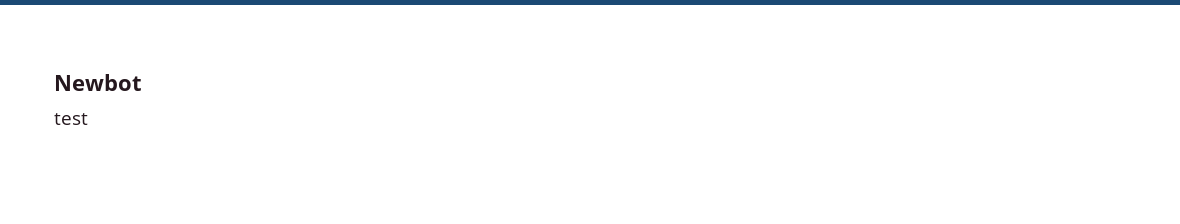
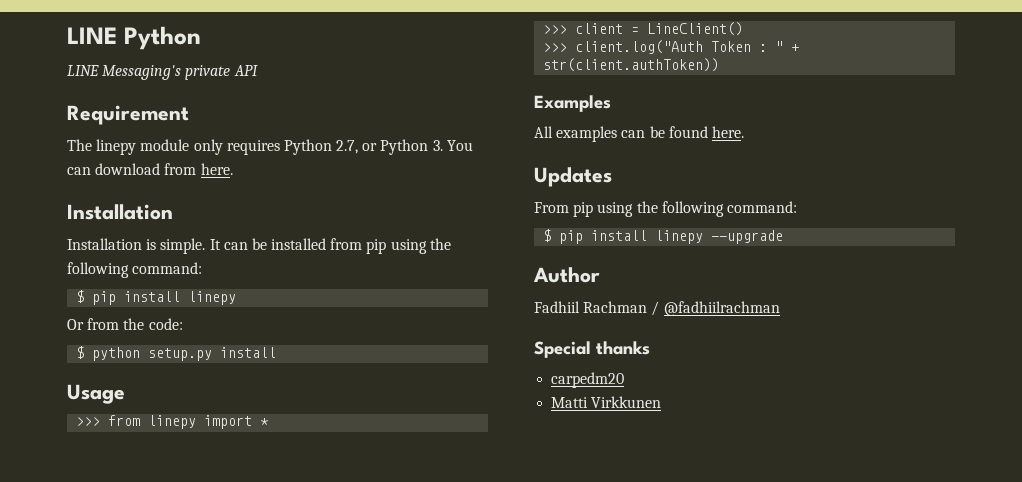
[54,74,142,91] [54,113,88,125] Newbot // test -> [67,26,201,50] [67,65,258,80] [67,105,189,125] [67,139,473,155] [67,163,233,175] [67,204,173,220] [67,238,451,254] [67,262,203,278] [76,290,237,305] [67,318,183,330] [76,346,277,361] [67,384,125,404] [76,415,270,429] [543,22,744,36] [543,40,800,54] [543,58,720,72] [534,95,611,112] [534,126,744,142] [534,167,612,187] [534,201,797,217] [543,229,784,244] [533,267,600,283] [534,301,780,316] [534,341,650,358] [551,372,625,388] [551,396,662,408] LINE Python // LINE Messaging's private API // Requirement // The linepy module only requires Python 2.7, or Python 3. You can download from here. // Installation // Installation is simple. It can be installed from pip using the following command: // $ pip install linepy // Or from the code: // $ python setup.py install // Usage // >>> from linepy import * // >>> client = LineClient() // >>> client.log("Auth Token : " + str(client.authToken)) // Examples // All examples can be found here. // Updates // From pip using the following command: // $ pip install linepy --upgrade // Author // Fadhiil Rachman / @fadhiilrachman // Special thanks // carpedm20 // Matti Virkkunen

